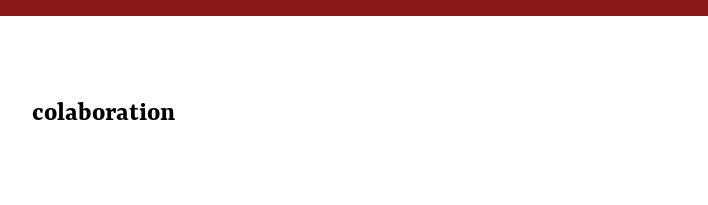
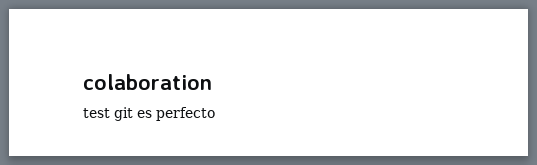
(175, 111) none -> [83,107,215,121] // test git es perfecto

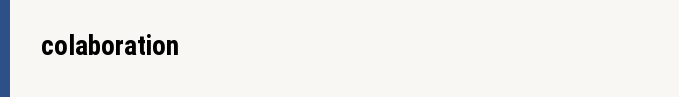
[83,107,215,121] // test git es perfecto -> (179, 44) none

